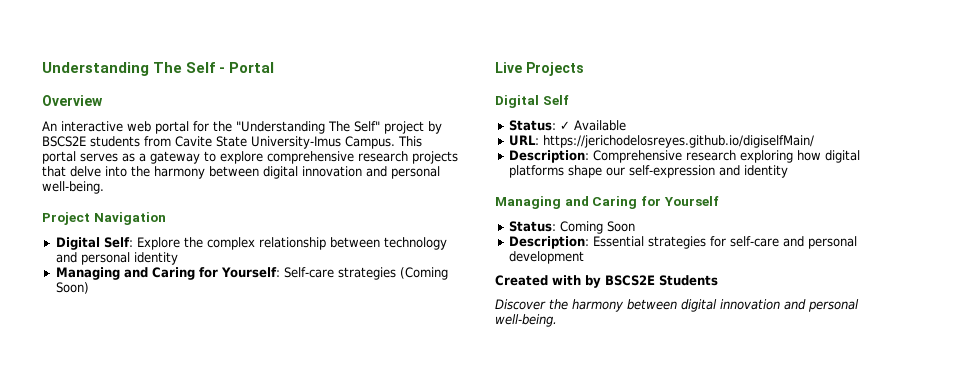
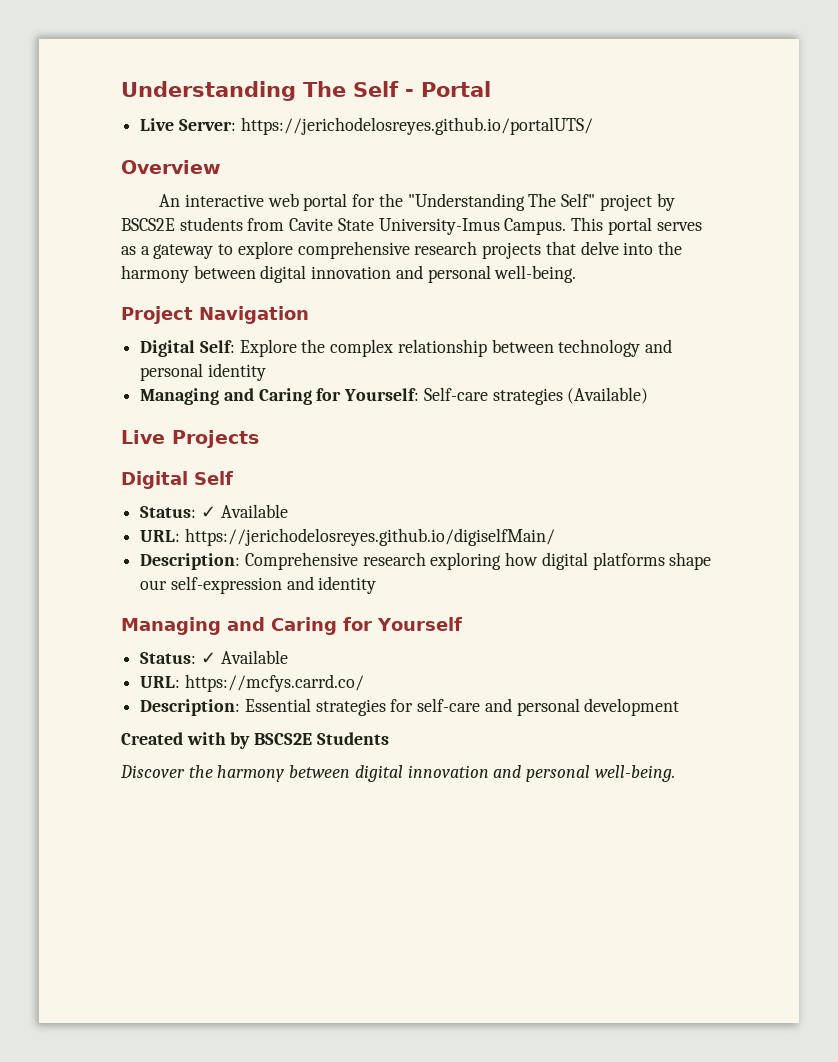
(275, 67) none -> [140,117,593,135] // Live Server: https://jerichodelosreyes.github.io/portalUTS/
[399,267,448,280] [55,282,89,294] (Coming Soon) -> [567,387,649,404] (Available)
[559,221,635,234] Coming Soon -> [200,650,288,664] [140,674,364,692] ✓ Available // URL: https://mcfys.carrd.co/

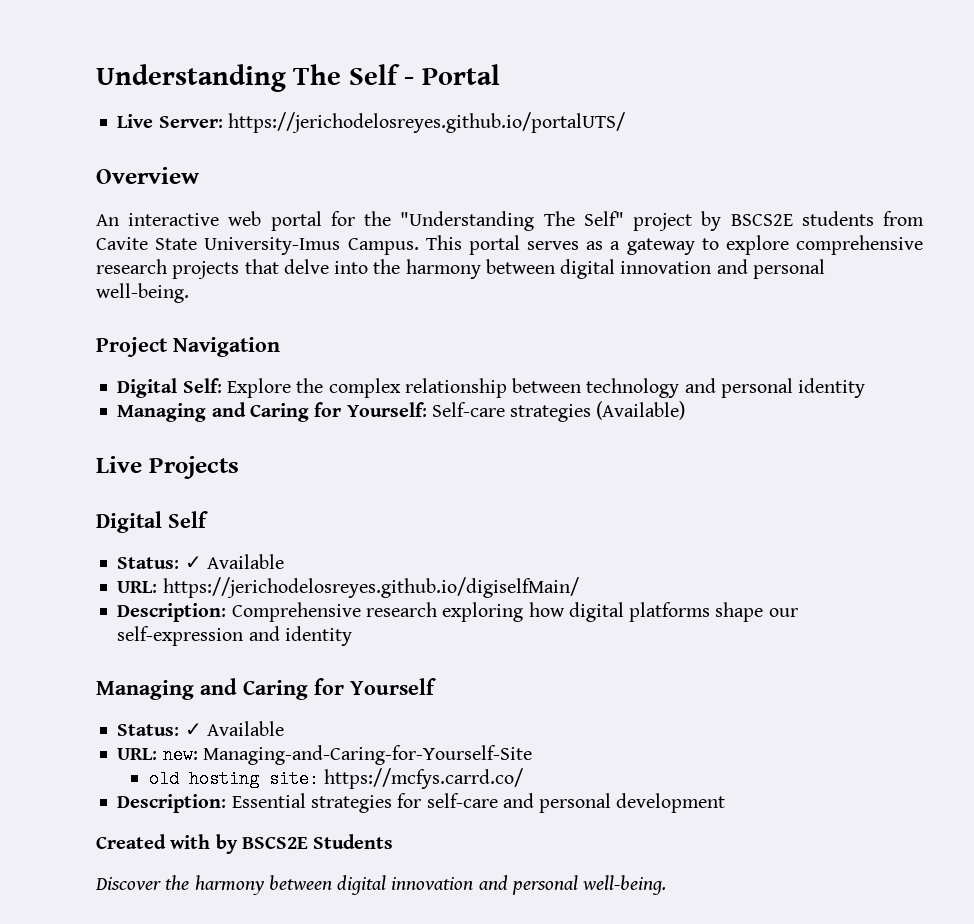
(181, 682) none -> [162,745,532,765] [148,770,319,788] new: Managing-and-Caring-for-Yourself-Site // old hosting site:

